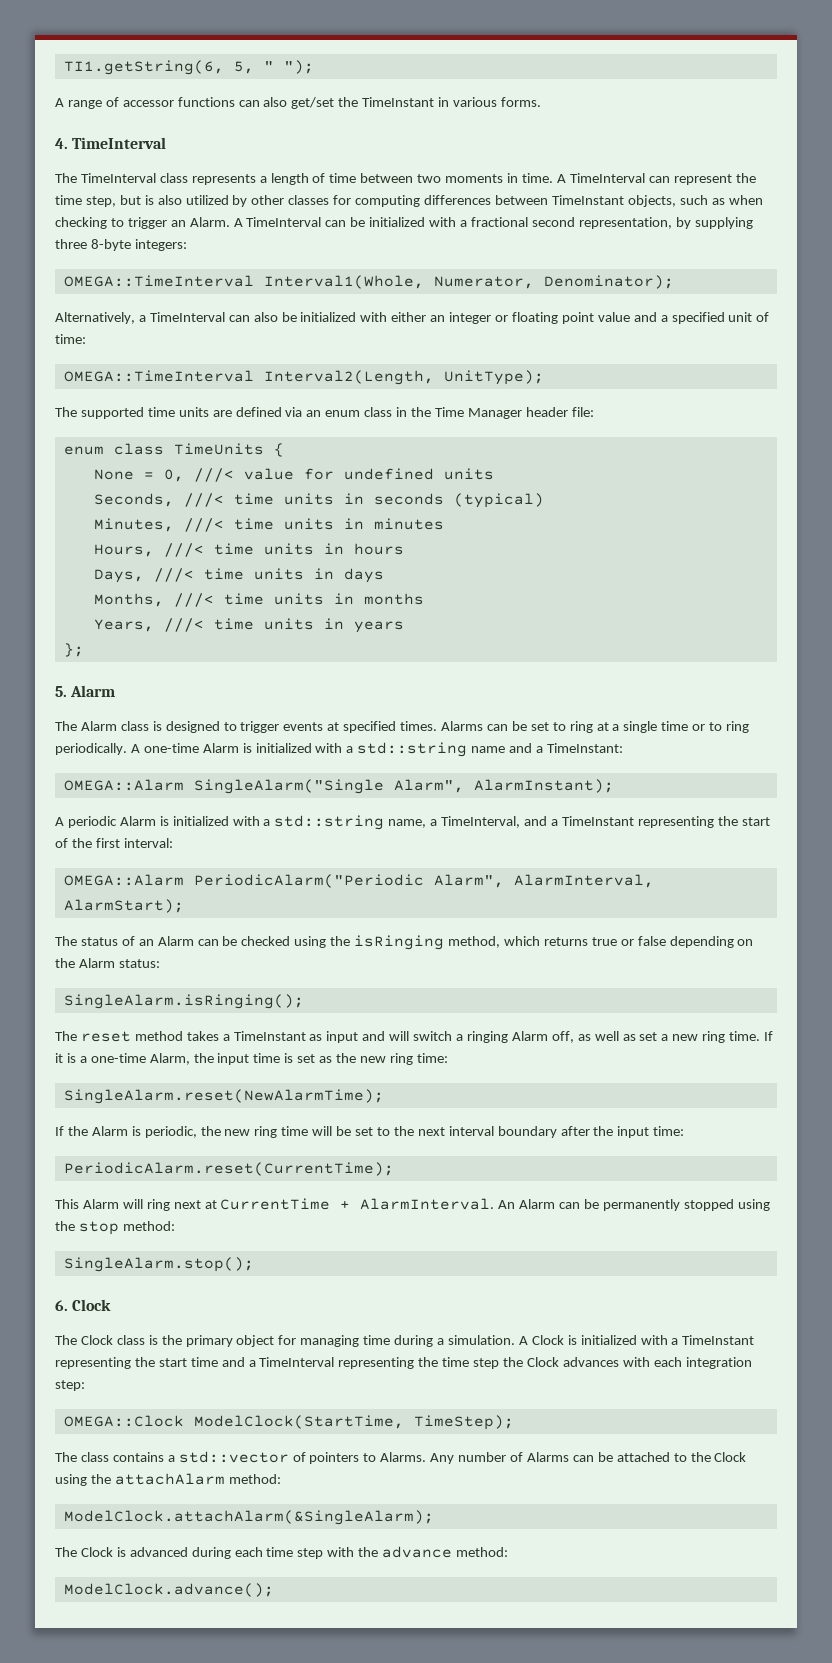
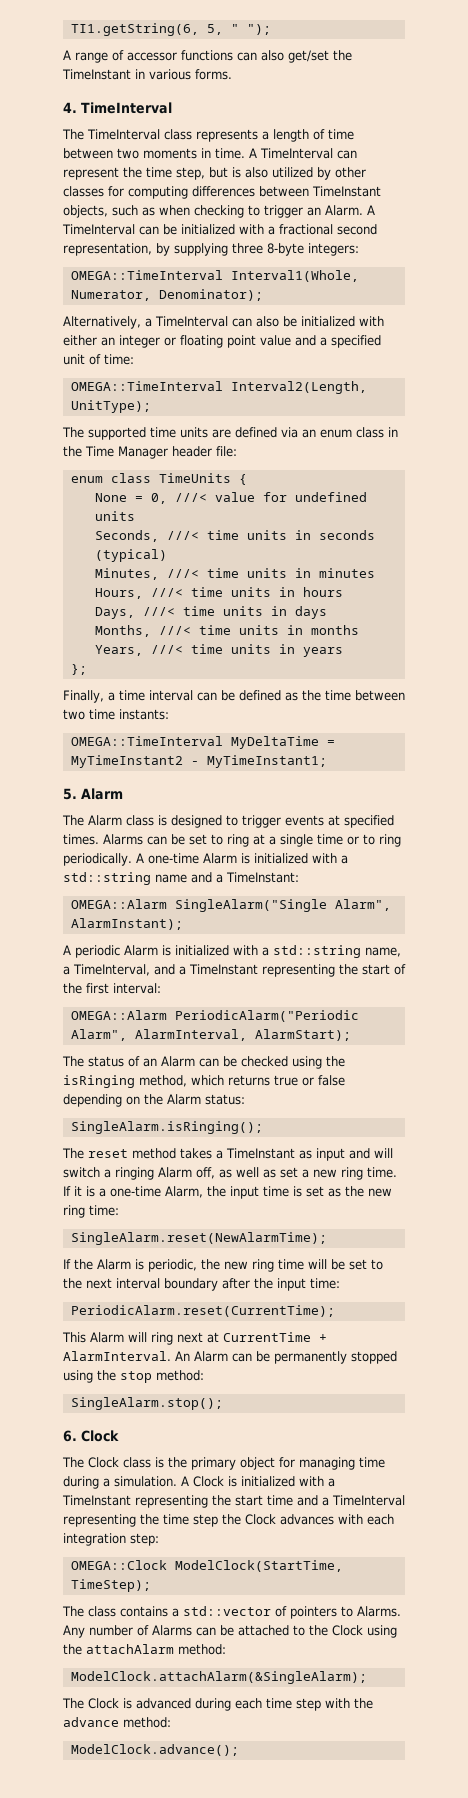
(84, 650) none -> [63,690,405,703] [63,709,169,720] [70,736,335,749] [70,755,327,768] // Finally, a time interval can be defined as the time between two time instants: // OMEGA::TimeInterval MyDeltaTime = MyTimeInstant2 - MyTimeInstant1;

